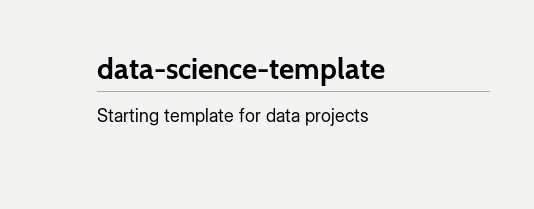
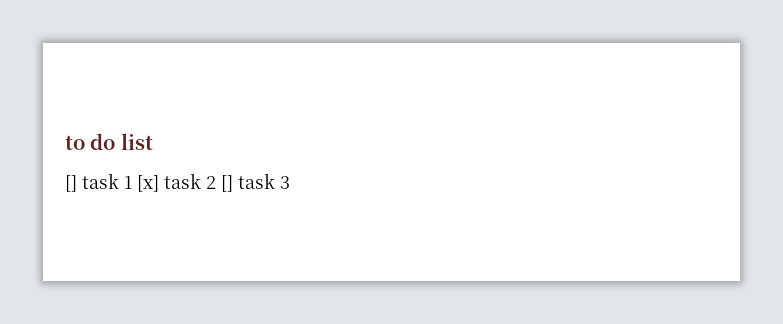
[97,57,385,86] [97,108,369,126] data-science-template // Starting template for data projects -> [65,133,153,150] [65,173,290,192] to do list // [] task 1 [x] task 2 [] task 3

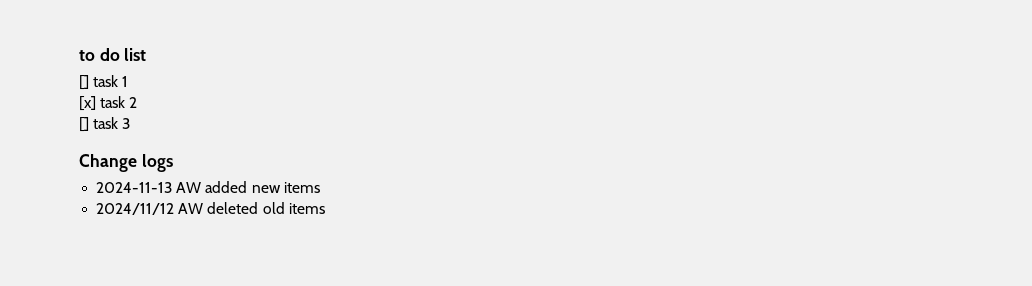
(132, 182) none -> (129, 81) //
(216, 182) none -> (138, 102) //
(290, 182) none -> [79,154,173,172] [96,181,320,193] [96,202,325,215] // Change logs // 2024-11-13 AW added new items // 2024/11/12 AW deleted old items

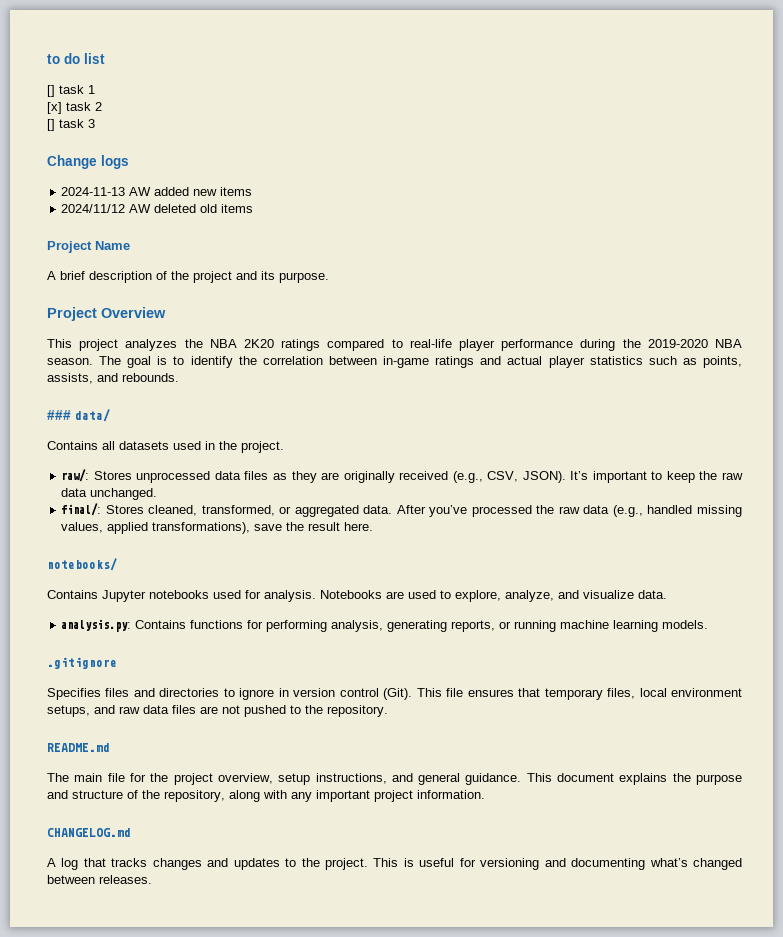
(325, 208) none -> [47,241,130,253] [47,271,329,283] [47,307,166,321] [47,339,742,351] [47,356,743,368] [47,373,179,384] [47,409,110,422] [47,441,284,453] [61,469,743,483] [61,488,158,500] [61,503,742,517] [61,522,374,534] [47,558,117,571] [47,590,667,602] [61,619,709,632] [47,657,117,669] [47,688,743,700] [47,705,388,717] [47,743,110,752] [47,773,742,785] [47,790,485,802] [47,828,131,837] [47,858,743,870] [47,875,152,884] // Project Name // A brief description of the project and its purpose. // Project Overview // This project analyzes the NBA 2K20 ratings compared to real-life player performance during the 2019-2020 NBA season. The goal is to identify the correlation between in-game ratings and actual player statistics such as points, assists, and rebounds. // ### data/ // Contains all datasets used in the project. // raw/: Stores unprocessed data files as they are originally received (e.g., CSV, JSON). It’s important to keep the raw data unchanged. // final/: Stores cleaned, transformed, or aggregated data. After you’ve processed the raw data (e.g., handled missing values, applied transformations), save the result here. // notebooks/ // Contains Jupyter notebooks used for analysis. Notebooks are used to explore, analyze, and visualize data. // analysis.py: Contains functions for performing analysis, generating reports, or running machine learning models. // .gitignore // Specifies files and directories to ignore in version control (Git). This file ensures that temporary files, local environment setups, and raw data files are not pushed to the repository. // README.md // The main file for the project overview, setup instructions, and general guidance. This document explains the purpose and structure of the repository, along with any important project information. // CHANGELOG.md // A log that tracks changes and updates to the project. This is useful for versioning and documenting what’s changed between releases.

